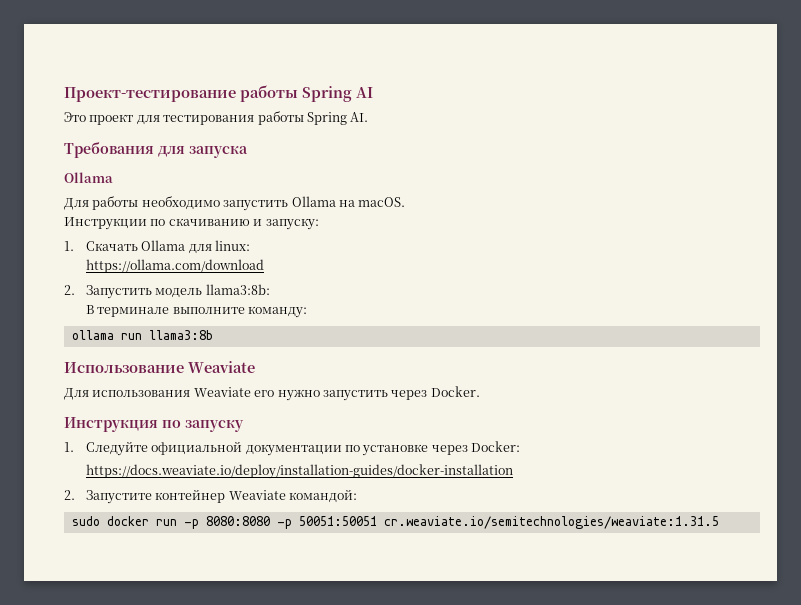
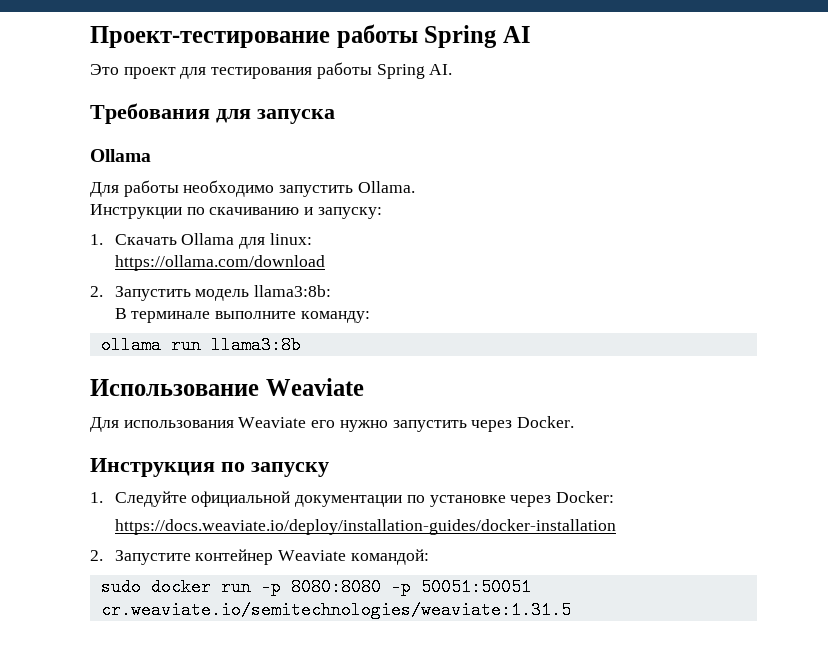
[291,196,406,207] Ollama на macOS. -> [357,181,415,193] Ollama.

